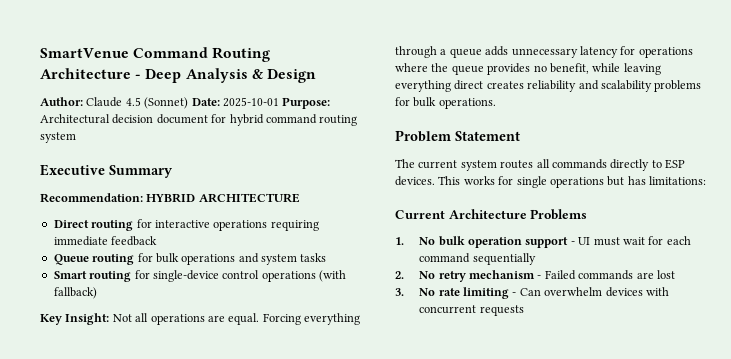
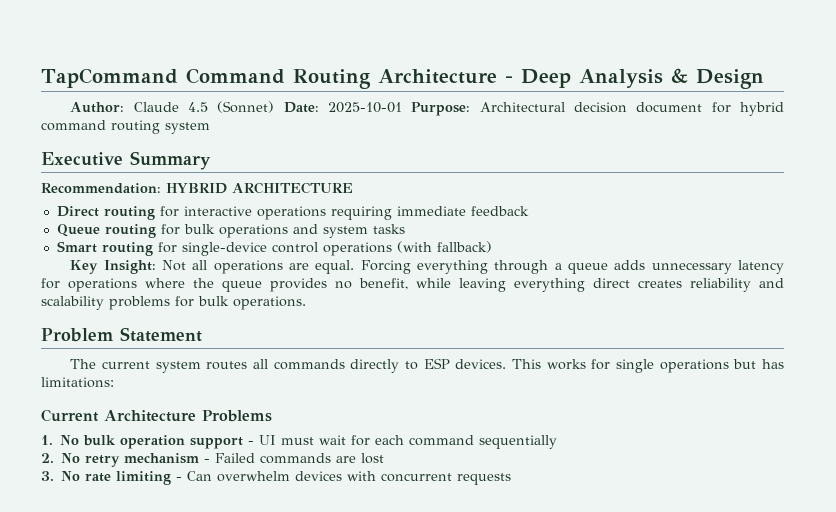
[40,48,129,58] SmartVenue -> [41,68,178,88] TapCommand

